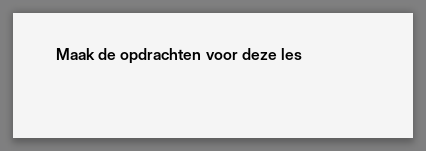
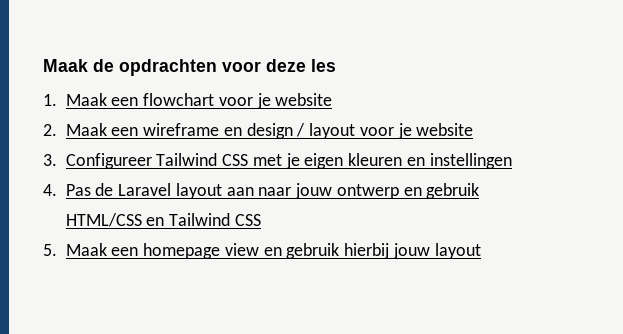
(302, 54) none -> [43,93,333,109] [43,123,474,139] [43,153,512,169] [43,183,480,199] [65,213,261,227] [43,243,481,259] // 1. Maak een flowchart voor je website // 2. Maak een wireframe en design / layout voor je website // 3. Configureer Tailwind CSS met je eigen kleuren en instellingen // 4. Pas de Laravel layout aan naar jouw ontwerp en gebruik HTML/CSS en Tailwind CSS // 5. Maak een homepage view en gebruik hierbij jouw layout

